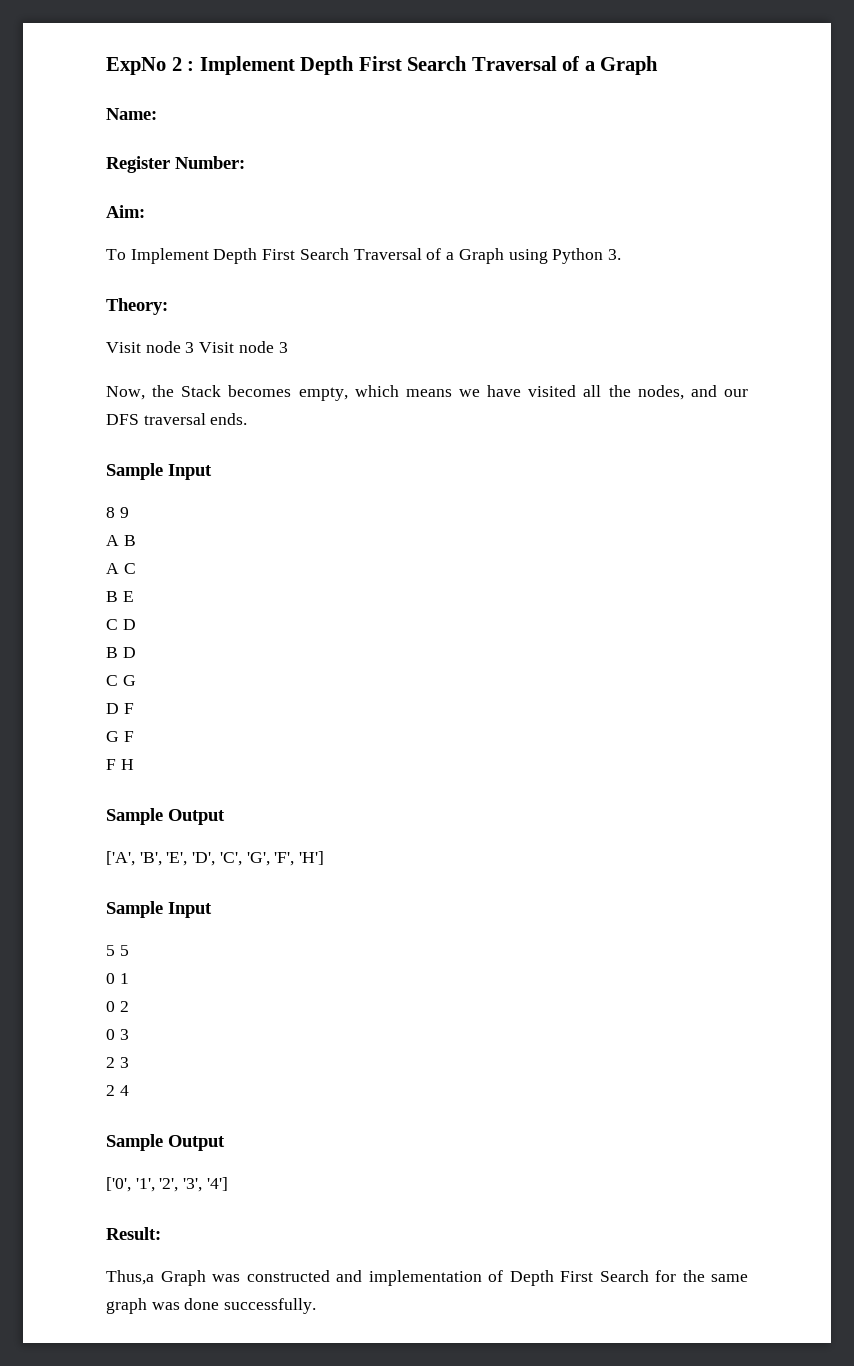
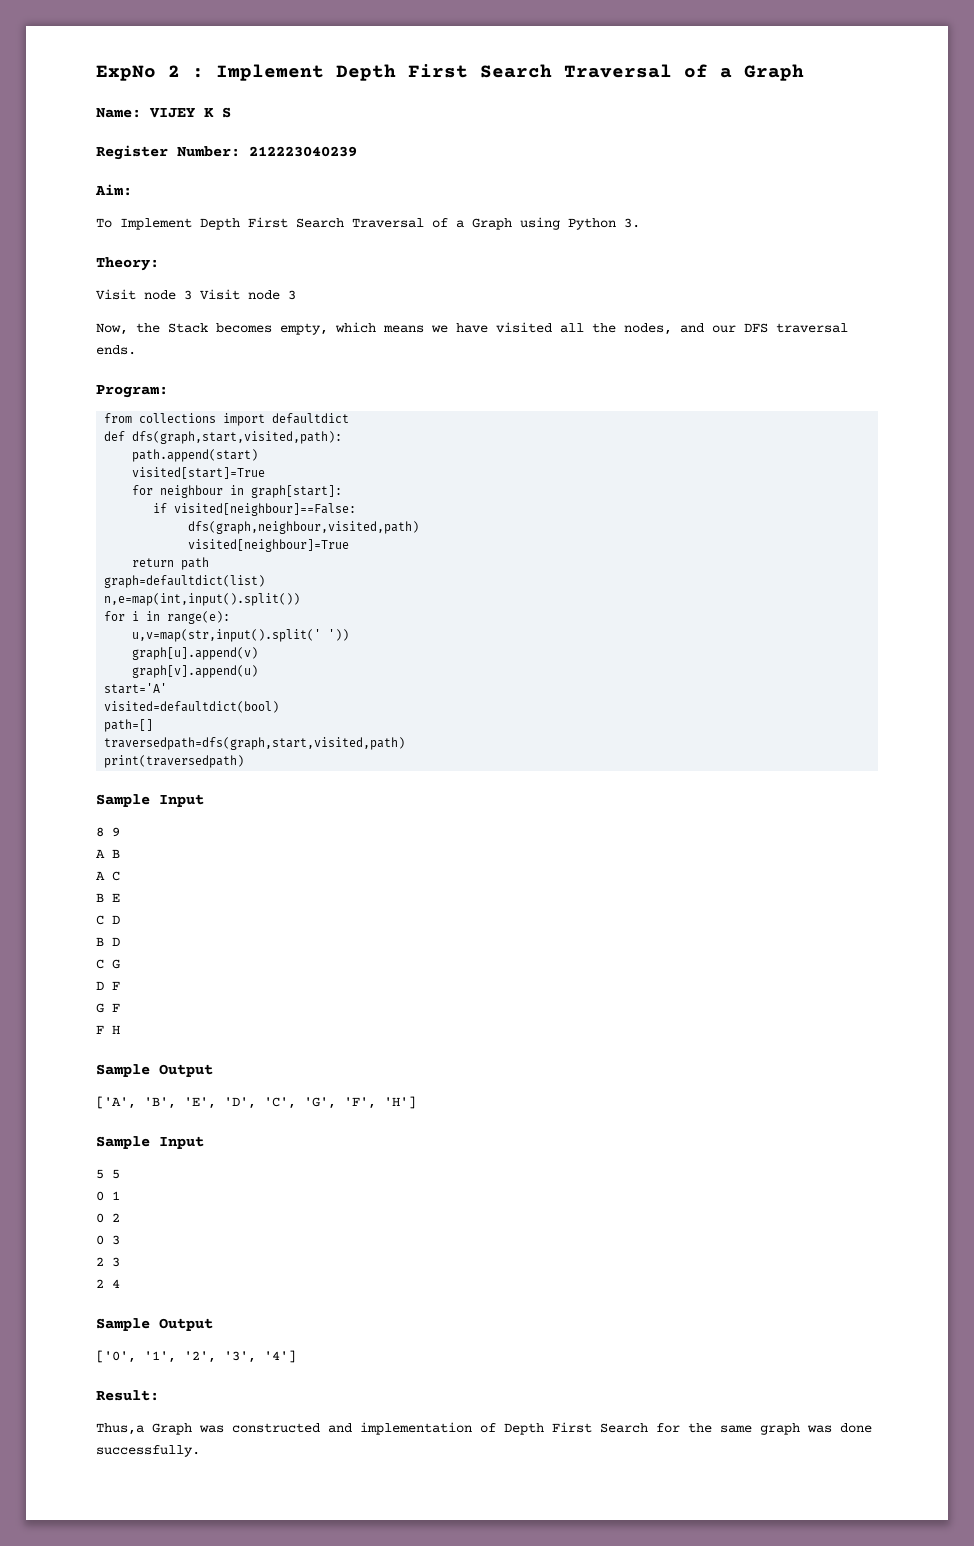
(157, 114) none -> [149,107,231,118] VIJEY K S
(245, 162) none -> [249,146,357,157] 212223040239
(248, 419) none -> [96,385,168,398] [104,413,350,426] [104,431,343,444] [132,449,259,462] [132,467,266,479] [132,485,343,498] [153,503,357,516] [188,521,420,534] [188,539,350,552] [132,557,210,570] [104,575,266,588] [104,593,301,606] [104,611,231,624] [132,629,350,642] [132,647,259,660] [132,665,259,678] [104,683,168,694] [104,701,280,713] [104,719,154,732] [104,737,406,750] [104,755,245,768] // Program: // from collections import defaultdict // def dfs(graph,start,visited,path): // path.append(start) // visited[start]=True // for neighbour in graph[start]: // if visited[neighbour]==False: // dfs(graph,neighbour,visited,path) // visited[neighbour]=True // return path // graph=defaultdict(list) // n,e=map(int,input().split()) // for i in range(e): // u,v=map(str,input().split(' ')) // graph[u].append(v) // graph[v].append(u) // start='A' // visited=defaultdict(bool) // path=[] // traversedpath=dfs(graph,start,visited,path) // print(traversedpath)

